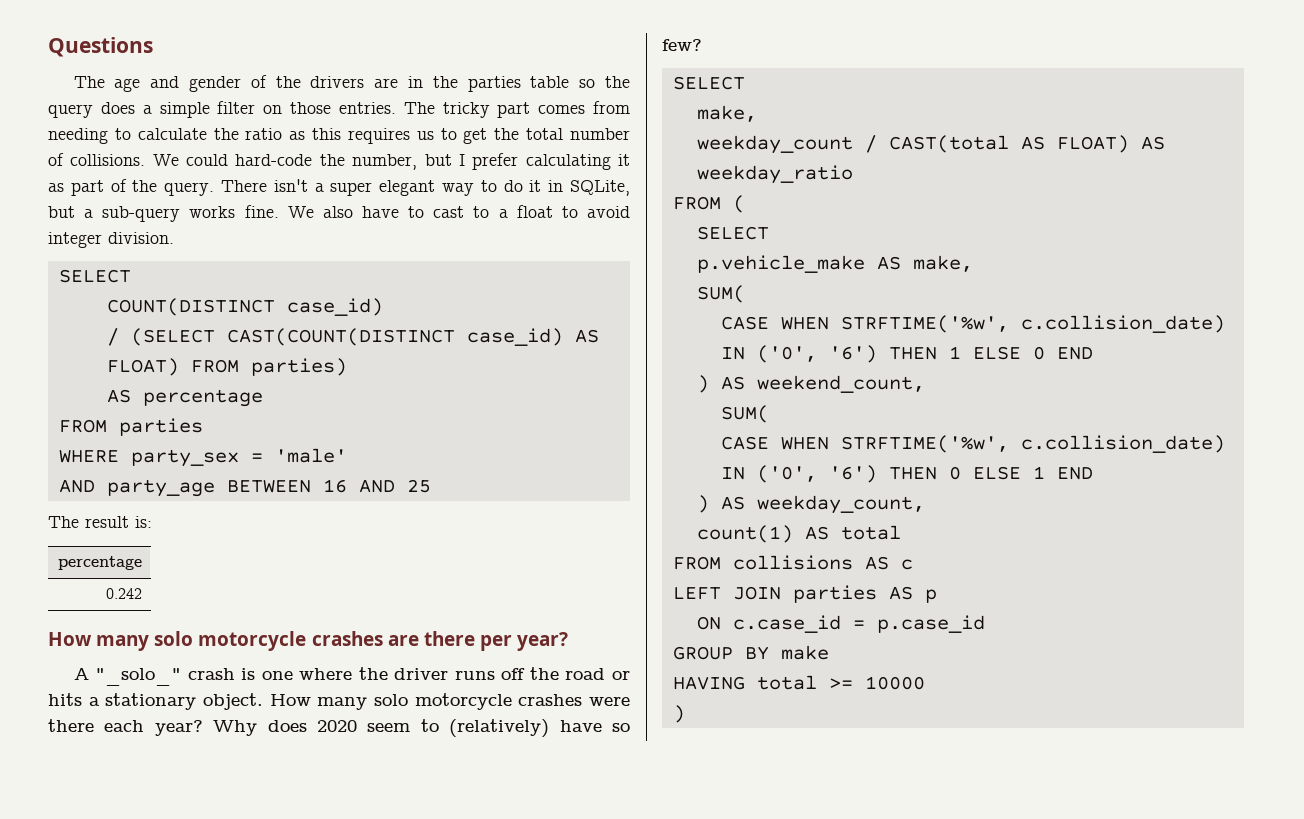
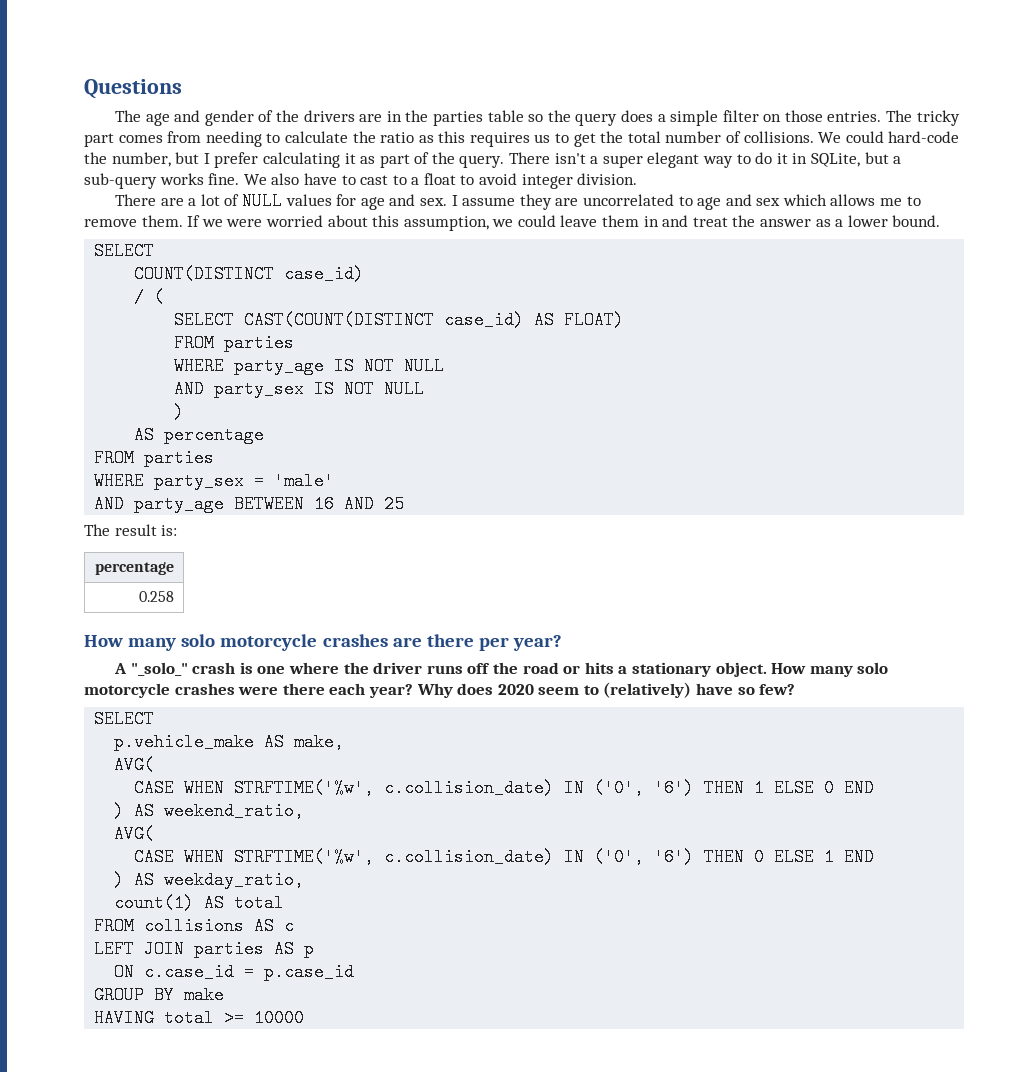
(174, 238) none -> [115,192,921,210] [84,215,941,231] // There are a lot of NULL values for age and sex. I assume they are uncorrelated to age and sex which allows me to remove them. If we were worried about this assumption, we could leave them in and treat the answer as a lower bound.
[130,328,215,346] (SELECT -> [154,288,165,306] [174,311,235,329] ( // SELECT
[190,358,347,376] FROM parties) -> [174,334,295,352] [174,357,445,375] [174,380,425,398] [174,403,185,421] // FROM parties // WHERE party_age IS NOT NULL // AND party_sex IS NOT NULL // )
[106,588,143,599] 0.242 -> [139,591,175,602] 0.258
[696,105,757,122] [696,135,1165,154] [696,165,853,184] [672,195,745,213] [696,226,769,240] // make, // weekday_count / CAST(total AS FLOAT) AS weekday_ratio // FROM ( // SELECT -> (155, 719) none
[696,285,745,303] SUM( -> [114,756,155,774] AVG(
[756,375,925,393] [720,405,769,423] weekend_count, // SUM( -> [164,802,305,820] [114,825,155,843] weekend_ratio, // AVG(
[756,495,925,514] weekday_count, -> [164,871,305,889] weekday_ratio,
[672,705,685,723] // ) -> (305, 1018) none

